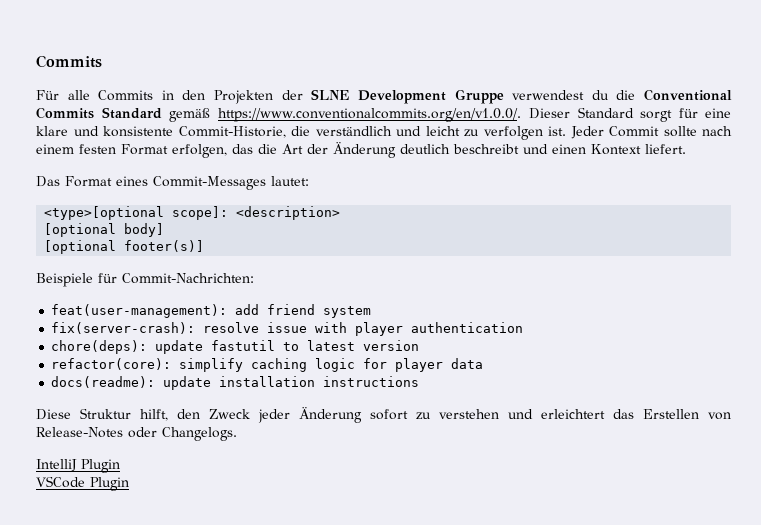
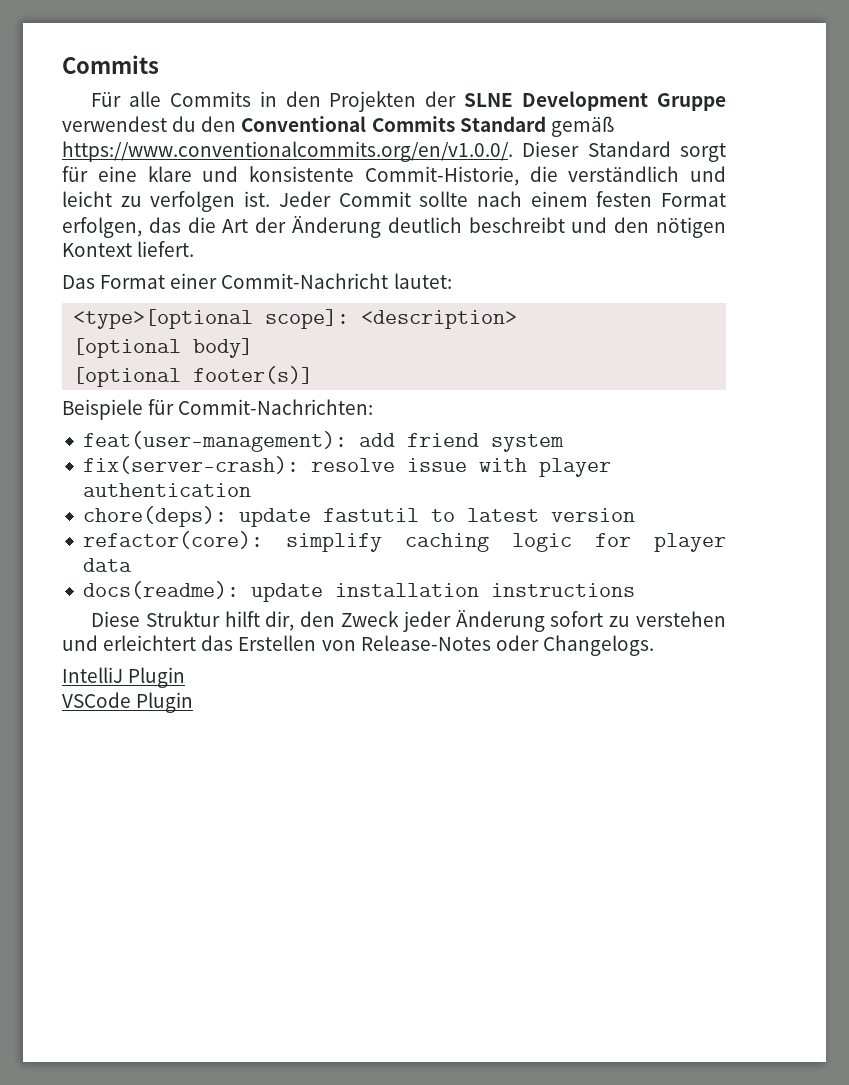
[616,90,636,100] die -> [201,116,237,132] den
[552,144,586,154] einen -> [614,217,726,238] den nötigen
[116,176,266,190] eines Commit-Messages -> [170,273,389,289] einer Commit-Nachricht
[140,409,168,421] hilft, -> [224,611,295,631] hilft dir,

